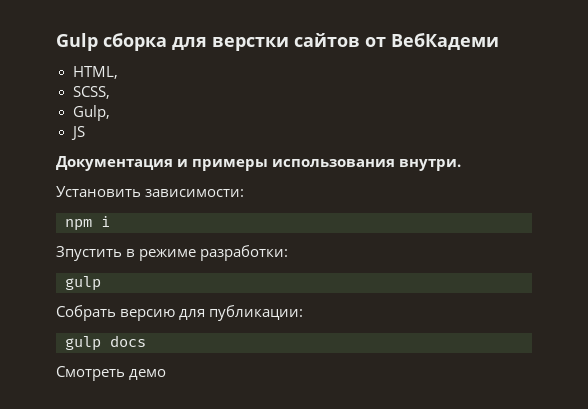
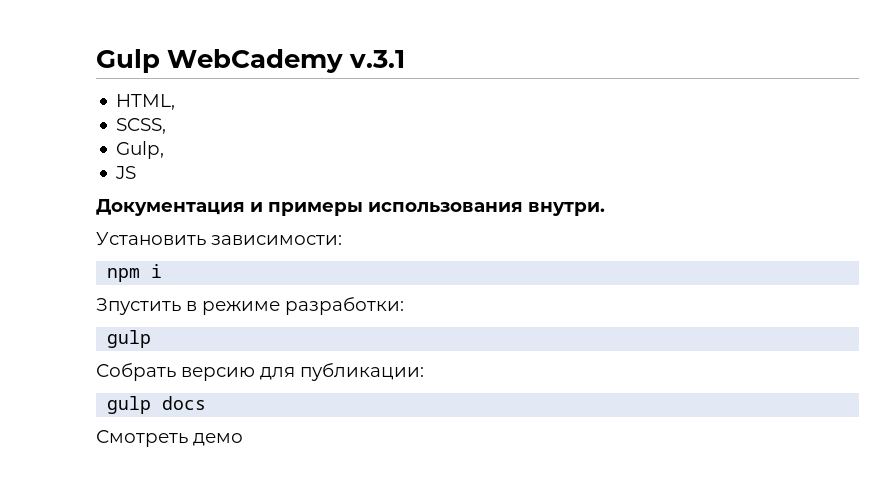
[103,33,499,51] сборка для верстки сайтов от ВебКадеми -> [167,49,406,73] WebCademy v.3.1

